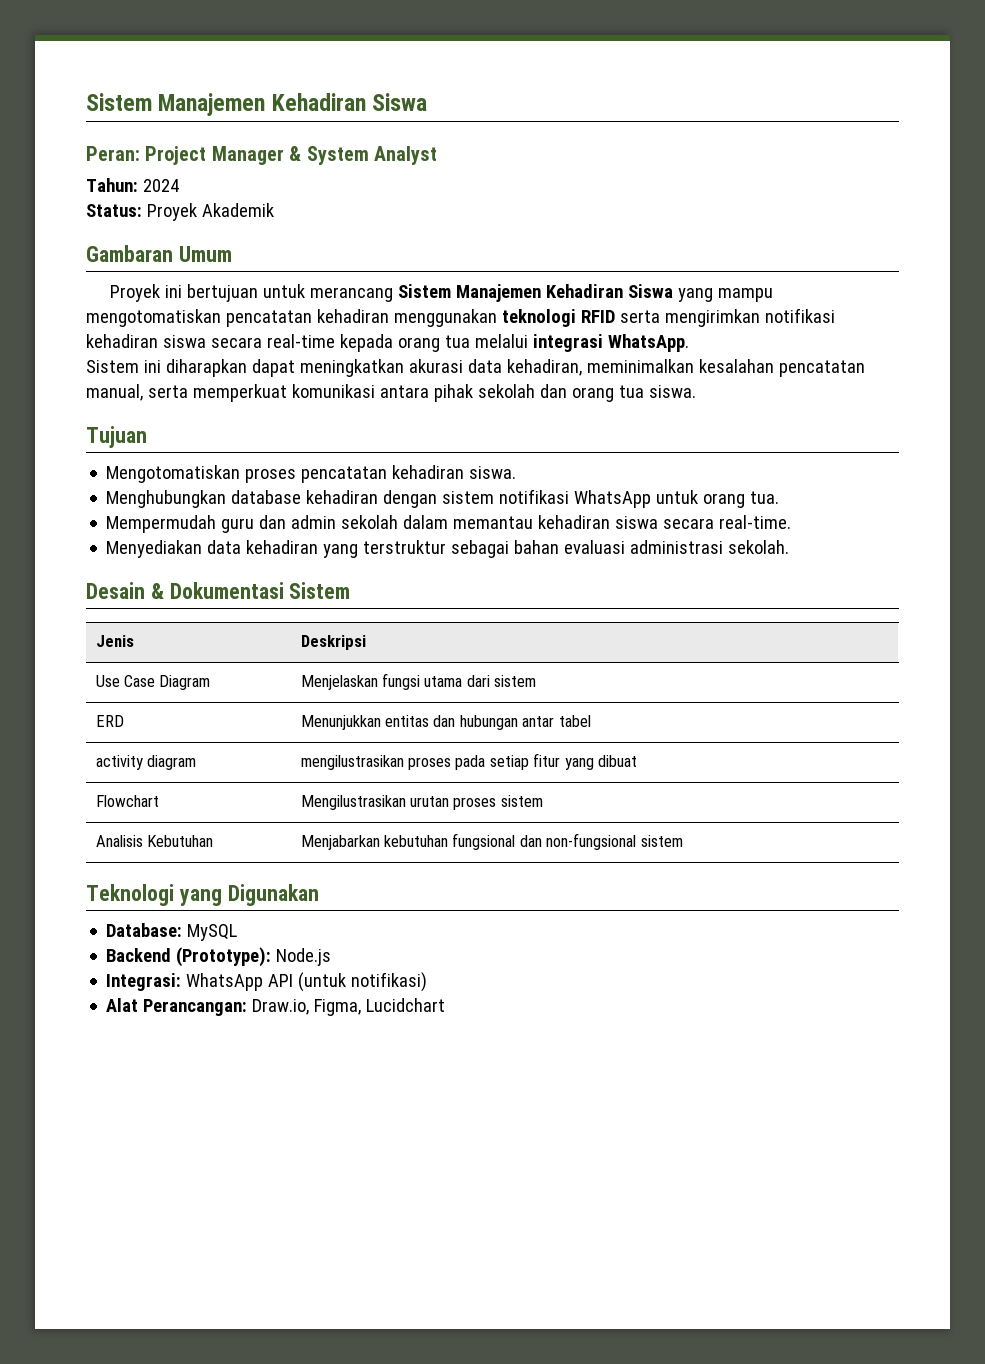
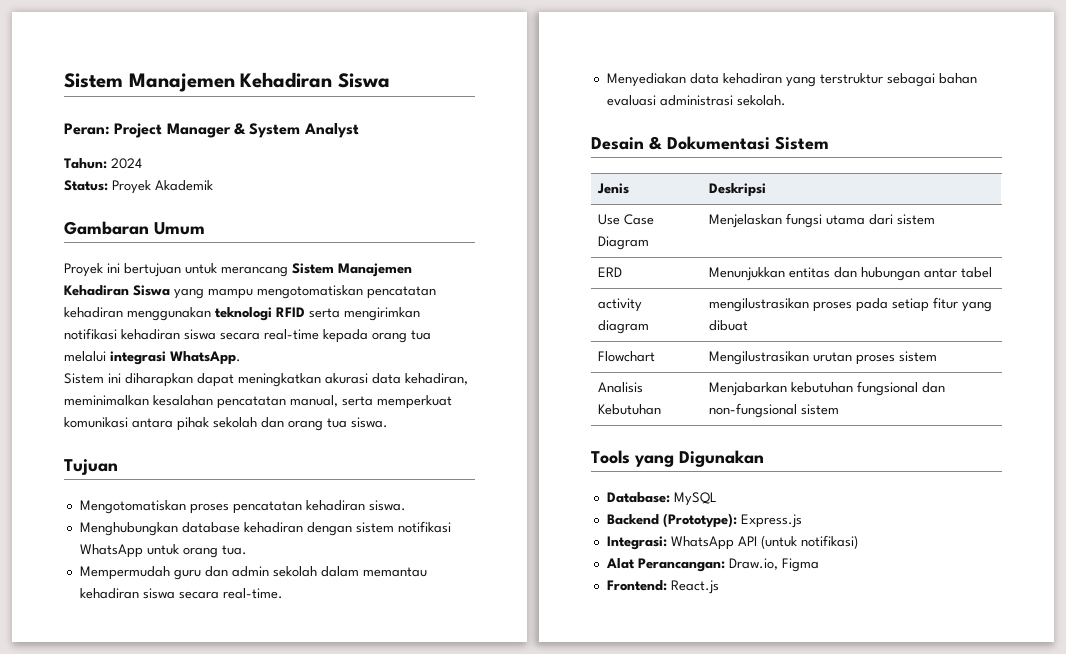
[86,884,174,906] Teknologi -> [591,450,630,464] Tools
[276,948,332,966] Node.js -> [740,514,802,528] Express.js
[314,998,446,1016] Figma, Lucidchart -> [781,558,819,572] [606,580,719,594] Figma // Frontend: React.js

